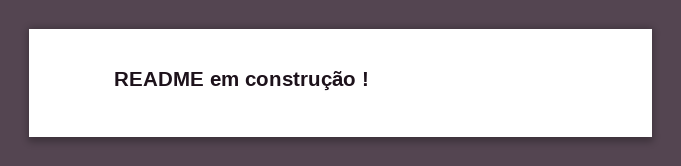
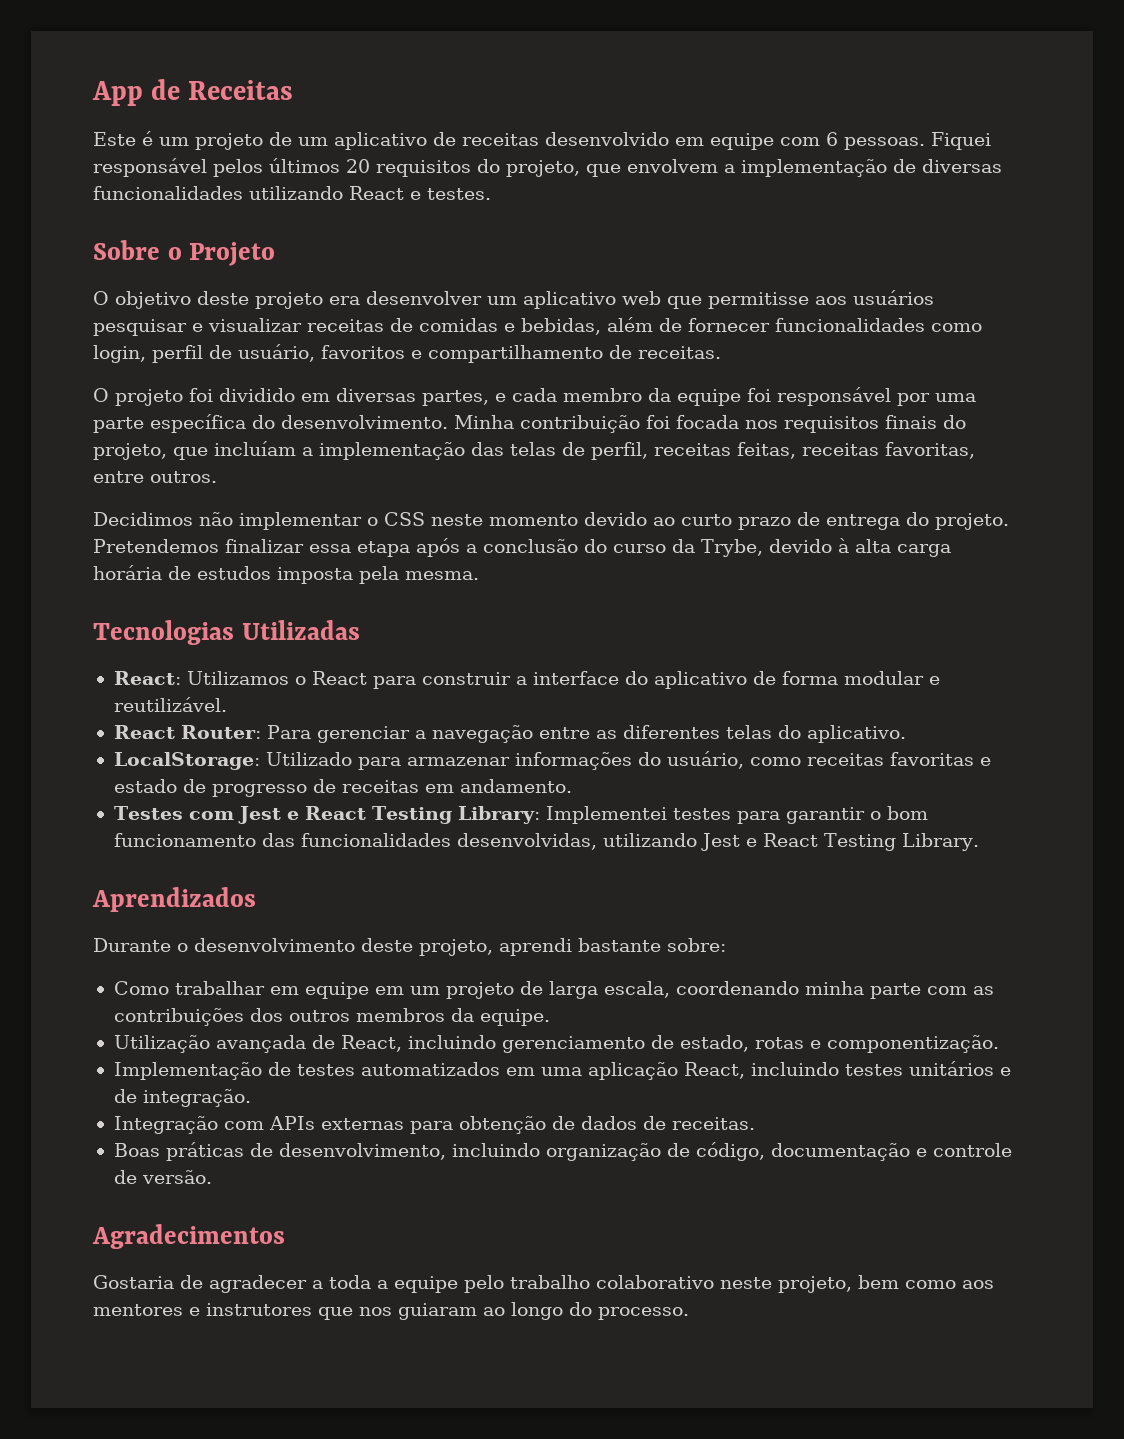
[114,71,369,91] README em construção ! -> [92,79,294,106] [93,131,991,150] [93,158,1002,177] [93,186,491,200] [93,240,276,266] [93,290,934,309] [93,317,982,336] [93,344,721,363] [93,387,976,406] [93,414,966,433] [93,441,975,460] [93,471,217,483] [93,512,1009,530] [93,538,951,557] [93,565,479,584] [93,620,360,645] [113,671,940,689] [113,697,227,712] [113,725,906,743] [113,751,991,770] [113,779,572,797] [113,806,928,824] [113,833,979,851] [92,887,256,912] [93,938,726,956] [113,981,994,999] [113,1008,550,1026] [113,1035,999,1053] [113,1061,1011,1080] [113,1089,251,1107] [113,1116,755,1134] [113,1142,1012,1161] [113,1170,212,1184] [92,1224,285,1249] [93,1275,994,1293] [93,1302,689,1320] App de Receitas // Este é um projeto de um aplicativo de receitas desenvolvido em equipe com 6 pessoas. Fiquei responsável pelos últimos 20 requisitos do projeto, que envolvem a implementação de diversas funcionalidades utilizando React e testes. // Sobre o Projeto // O objetivo deste projeto era desenvolver um aplicativo web que permitisse aos usuários pesquisar e visualizar receitas de comidas e bebidas, além de fornecer funcionalidades como login, perfil de usuário, favoritos e compartilhamento de receitas. // O projeto foi dividido em diversas partes, e cada membro da equipe foi responsável por uma parte específica do desenvolvimento. Minha contribuição foi focada nos requisitos finais do projeto, que incluíam a implementação das telas de perfil, receitas feitas, receitas favoritas, entre outros. // Decidimos não implementar o CSS neste momento devido ao curto prazo de entrega do projeto. Pretendemos finalizar essa etapa após a conclusão do curso da Trybe, devido à alta carga horária de estudos imposta pela mesma. // Tecnologias Utilizadas // React: Utilizamos o React para construir a interface do aplicativo de forma modular e reutilizável. // React Router: Para gerenciar a navegação entre as diferentes telas do aplicativo. // LocalStorage: Utilizado para armazenar informações do usuário, como receitas favoritas e estado de progresso de receitas em andamento. // Testes com Jest e React Testing Library: Implementei testes para garantir o bom funcionamento das funcionalidades desenvolvidas, utilizando Jest e React Testing Library. // Aprendizados // Durante o desenvolvimento deste projeto, aprendi bastante sobre: // Como trabalhar em equipe em um projeto de larga escala, coordenando minha parte com as contribuições dos outros membros da equipe. // Utilização avançada de React, incluindo gerenciamento de estado, rotas e componentização. // Implementação de testes automatizados em uma aplicação React, incluindo testes unitários e de integração. // Integração com APIs externas para obtenção de dados de receitas. // Boas práticas de desenvolvimento, incluindo organização de código, documentação e controle de versão. // Agradecimentos // Gostaria de agradecer a toda a equipe pelo trabalho colaborativo neste projeto, bem como aos mentores e instrutores que nos guiaram ao longo do processo.

